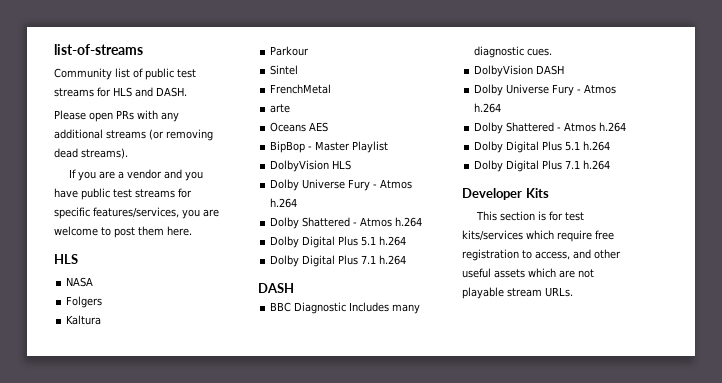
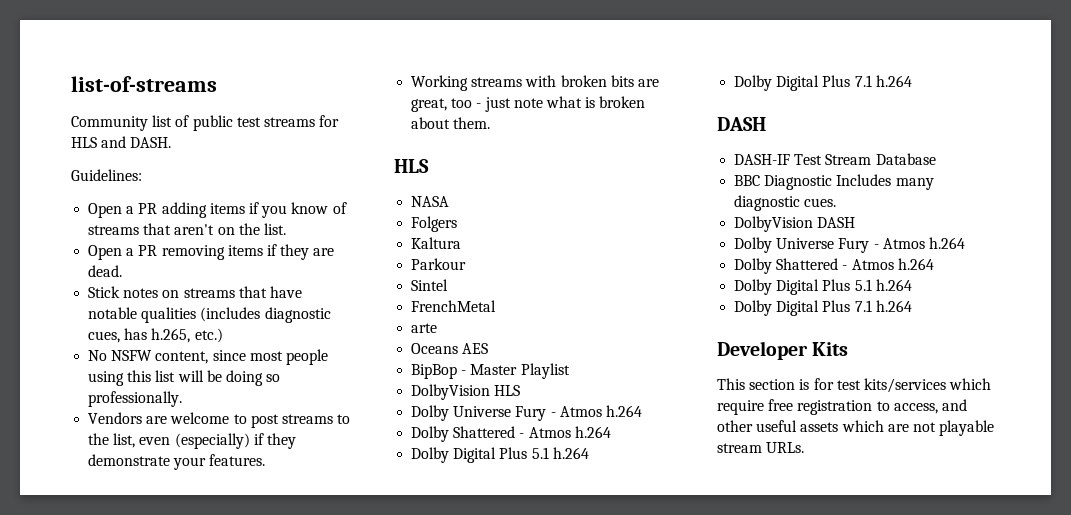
[54,110,179,122] [54,129,213,141] [54,148,128,159] [69,169,204,181] [54,188,192,200] [54,207,219,219] [54,226,192,238] Please open PRs with any additional streams (or removing dead streams). // If you are a vendor and you have public test streams for specific features/services, you are welcome to post them here. -> [71,169,142,181] [88,202,347,218] [88,223,286,235] [88,244,335,260] [88,265,123,277] [88,286,302,298] [88,307,331,323] [88,328,223,343] [88,349,328,365] [88,370,281,386] [88,391,183,407] [88,412,351,428] [88,433,296,449] [88,454,266,470] [411,75,659,91] [411,96,646,112] [411,117,491,129] Guidelines: // Open a PR adding items if you know of streams that aren't on the list. // Open a PR removing items if they are dead. // Stick notes on streams that have notable qualities (includes diagnostic cues, has h.265, etc.) // No NSFW content, since most people using this list will be doing so professionally. // Vendors are welcome to post streams to the list, even (especially) if they demonstrate your features. // Working streams with broken bits are great, too - just note what is broken about them.
(294, 288) none -> [734,153,936,165] // DASH-IF Test Stream Database

